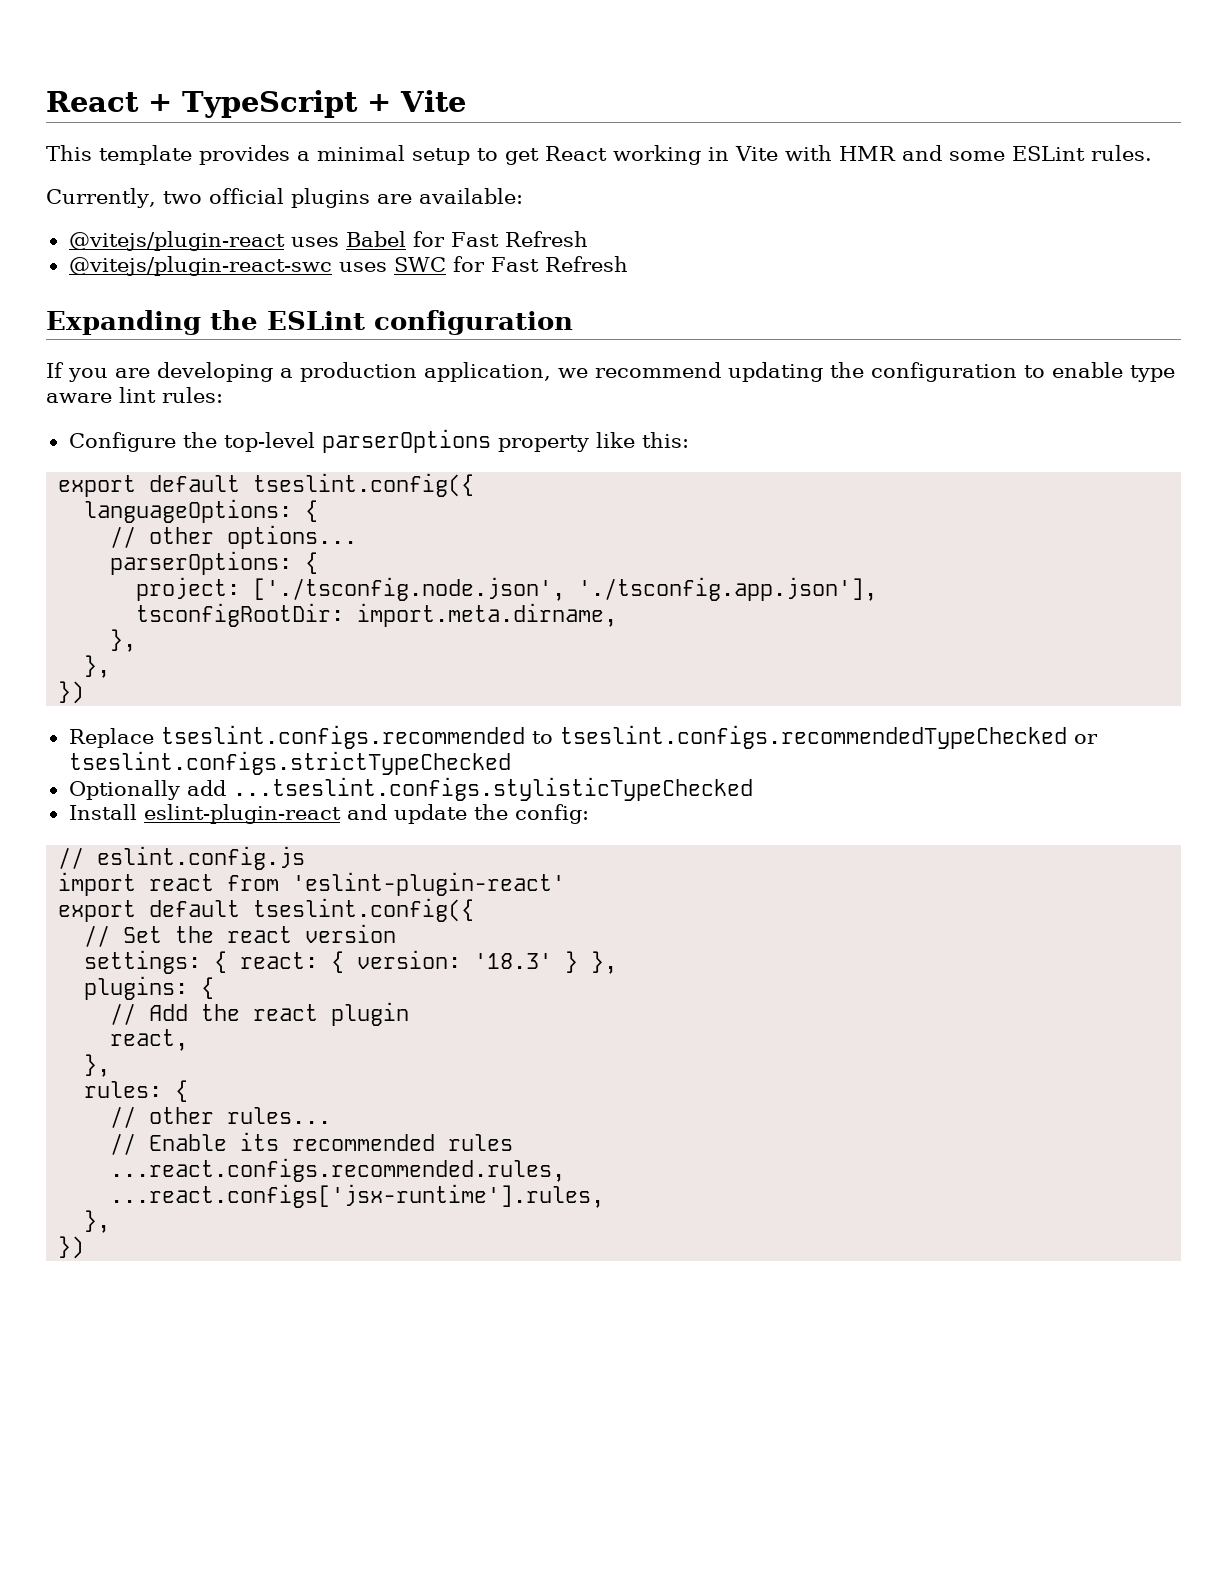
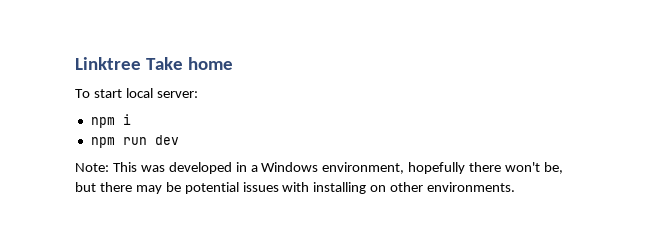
[46,90,466,118] [46,145,1152,165] [46,188,523,208] [68,231,588,251] [68,256,628,276] [46,310,573,335] [46,362,1175,382] [46,387,223,403] [68,429,689,453] [58,473,475,497] [84,499,319,523] [110,525,358,549] [110,551,319,575] [136,577,878,601] [136,603,618,627] [110,629,137,652] [84,655,111,678] [58,681,85,704] [68,725,1098,749] [68,751,511,775] [68,777,753,801] [68,804,589,824] [58,846,306,870] [58,872,566,896] [58,898,475,922] [84,924,397,947] [84,950,618,974] [84,976,215,1000] [110,1002,410,1026] [110,1029,189,1051] [84,1054,111,1077] [84,1080,189,1102] [110,1106,332,1128] [110,1132,514,1155] [110,1158,566,1182] [110,1184,605,1208] [84,1210,111,1233] [58,1236,85,1259] React + TypeScript + Vite // This template provides a minimal setup to get React working in Vite with HMR and some ESLint rules. // Currently, two official plugins are available: // @vitejs/plugin-react uses Babel for Fast Refresh // @vitejs/plugin-react-swc uses SWC for Fast Refresh // Expanding the ESLint configuration // If you are developing a production application, we recommend updating the configuration to enable type aware lint rules: // Configure the top-level parserOptions property like this: // export default tseslint.config({ // languageOptions: { // // other options... // parserOptions: { // project: ['./tsconfig.node.json', './tsconfig.app.json'], // tsconfigRootDir: import.meta.dirname, // }, // }, // }) // Replace tseslint.configs.recommended to tseslint.configs.recommendedTypeChecked or tseslint.configs.strictTypeChecked // Optionally add ...tseslint.configs.stylisticTypeChecked // Install eslint-plugin-react and update the config: // // eslint.config.js // import react from 'eslint-plugin-react' // export default tseslint.config({ // // Set the react version // settings: { react: { version: '18.3' } }, // plugins: { // // Add the react plugin // react, // }, // rules: { // // other rules... // // Enable its recommended rules // ...react.configs.recommended.rules, // ...react.configs['jsx-runtime'].rules, // }, // }) -> [75,57,233,70] [75,88,198,98] [90,114,131,128] [90,135,179,148] [75,162,564,174] [75,182,516,194] Linktree Take home // To start local server: // npm i // npm run dev // Note: This was developed in a Windows environment, hopefully there won't be, but there may be potential issues with installing on other environments.

